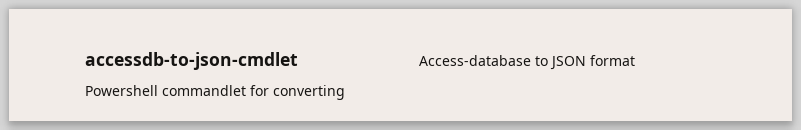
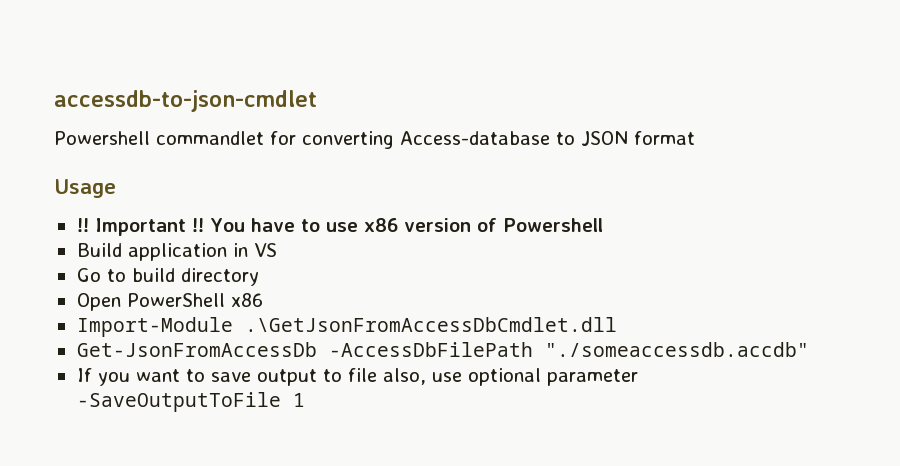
(635, 60) none -> [54,179,116,198] [76,218,603,236] [76,243,277,261] [76,268,259,286] [76,293,263,311] [76,317,617,337] [76,342,809,357] [76,368,638,386] [76,392,305,412] // Usage // !! Important !! You have to use x86 version of Powershell // Build application in VS // Go to build directory // Open PowerShell x86 // Import-Module .\GetJsonFromAccessDbCmdlet.dll // Get-JsonFromAccessDb -AccessDbFilePath "./someaccessdb.accdb" // If you want to save output to file also, use optional parameter -SaveOutputToFile 1

